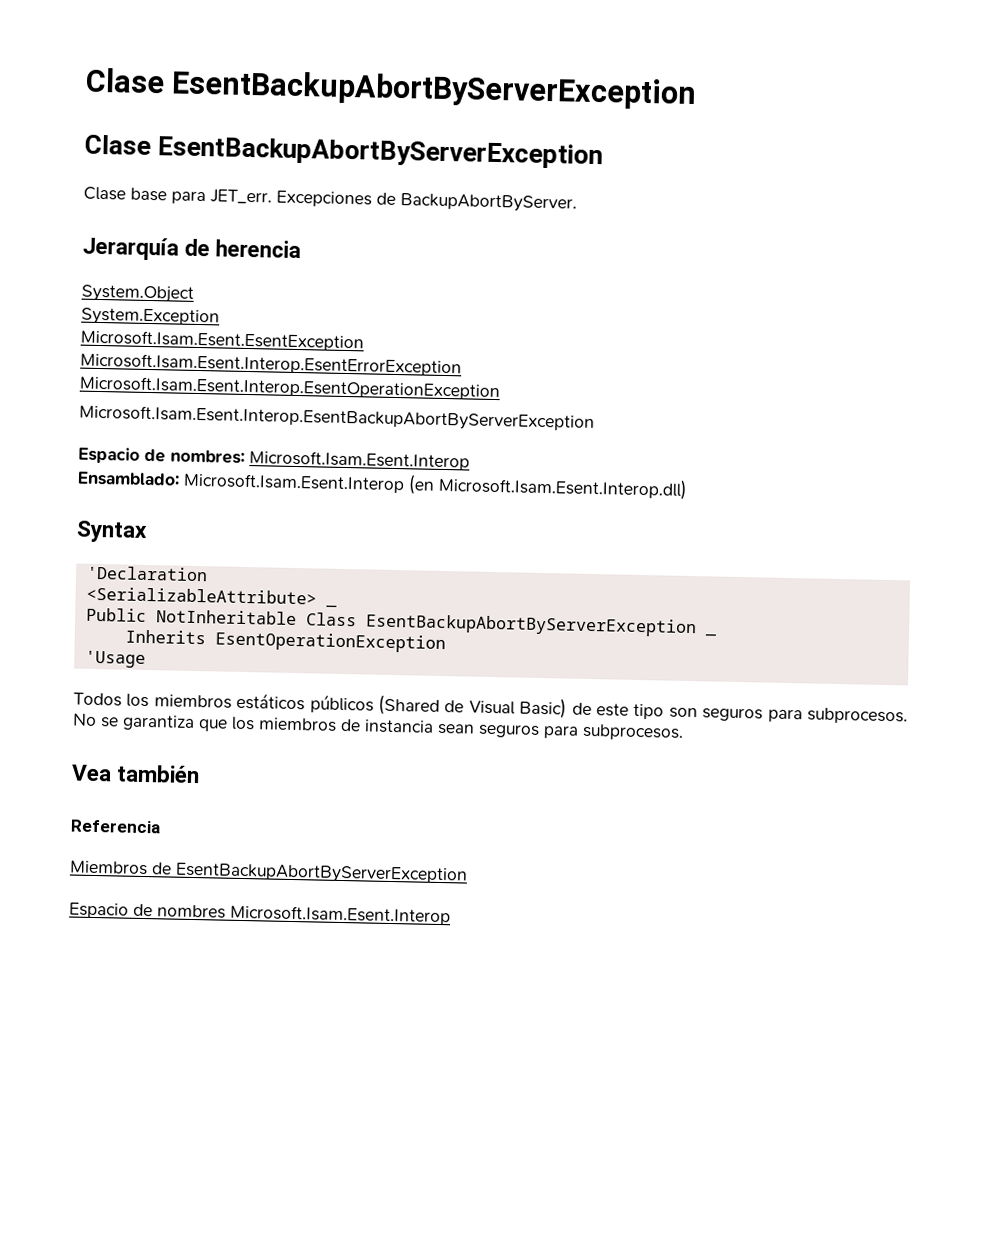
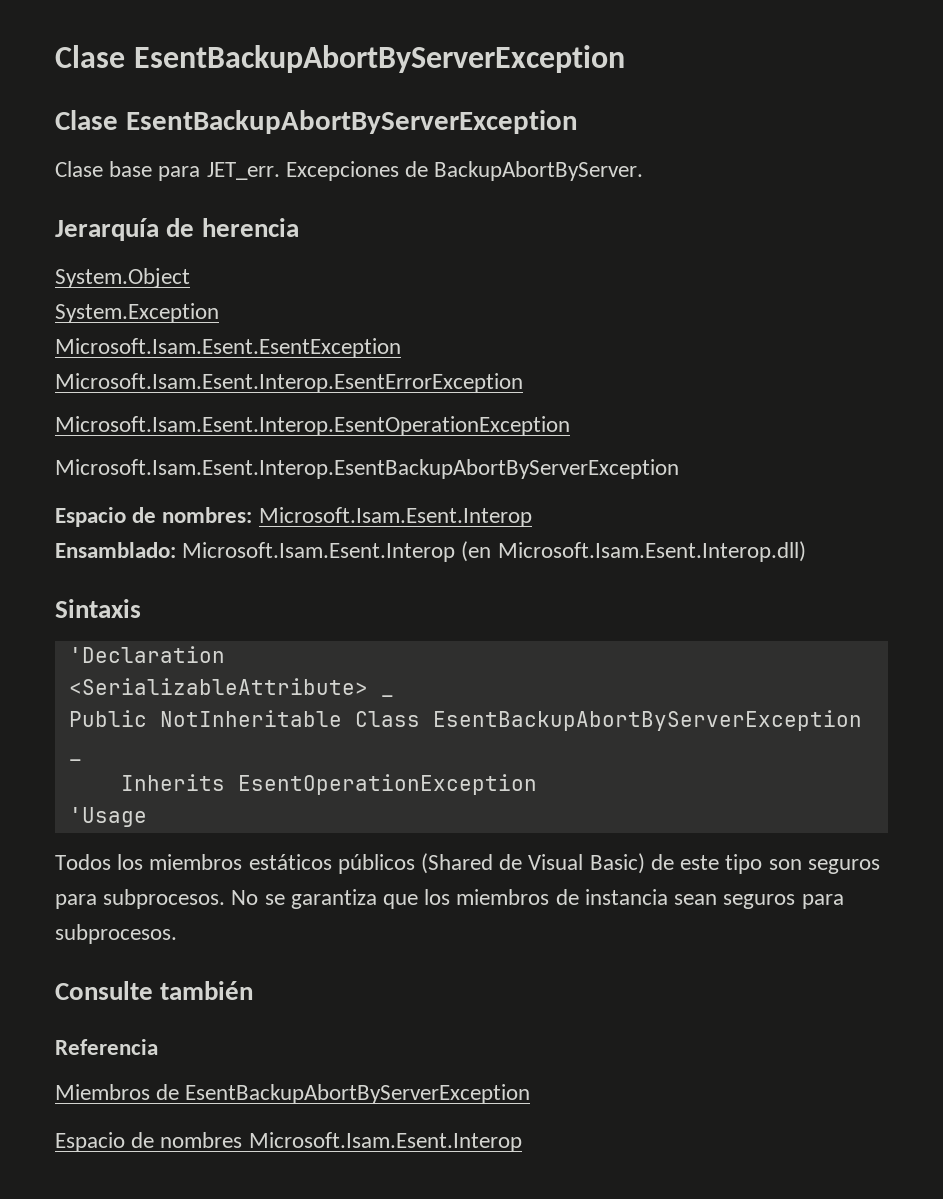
[76,520,148,543] Syntax -> [55,599,141,618] Sintaxis
[71,764,112,782] Vea -> [55,981,153,1000] Consulte

